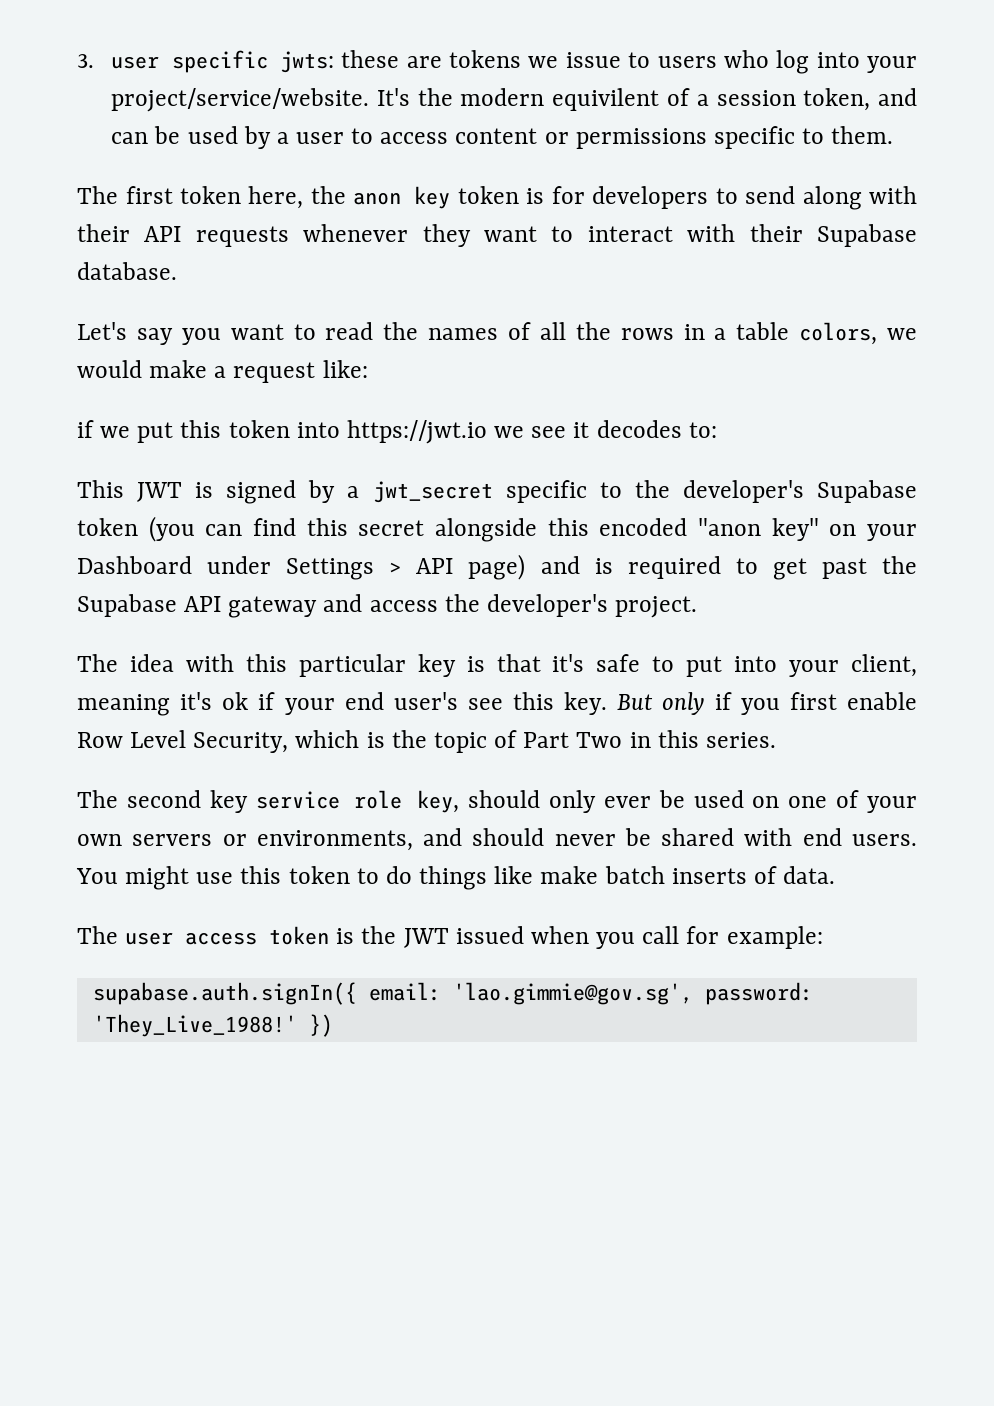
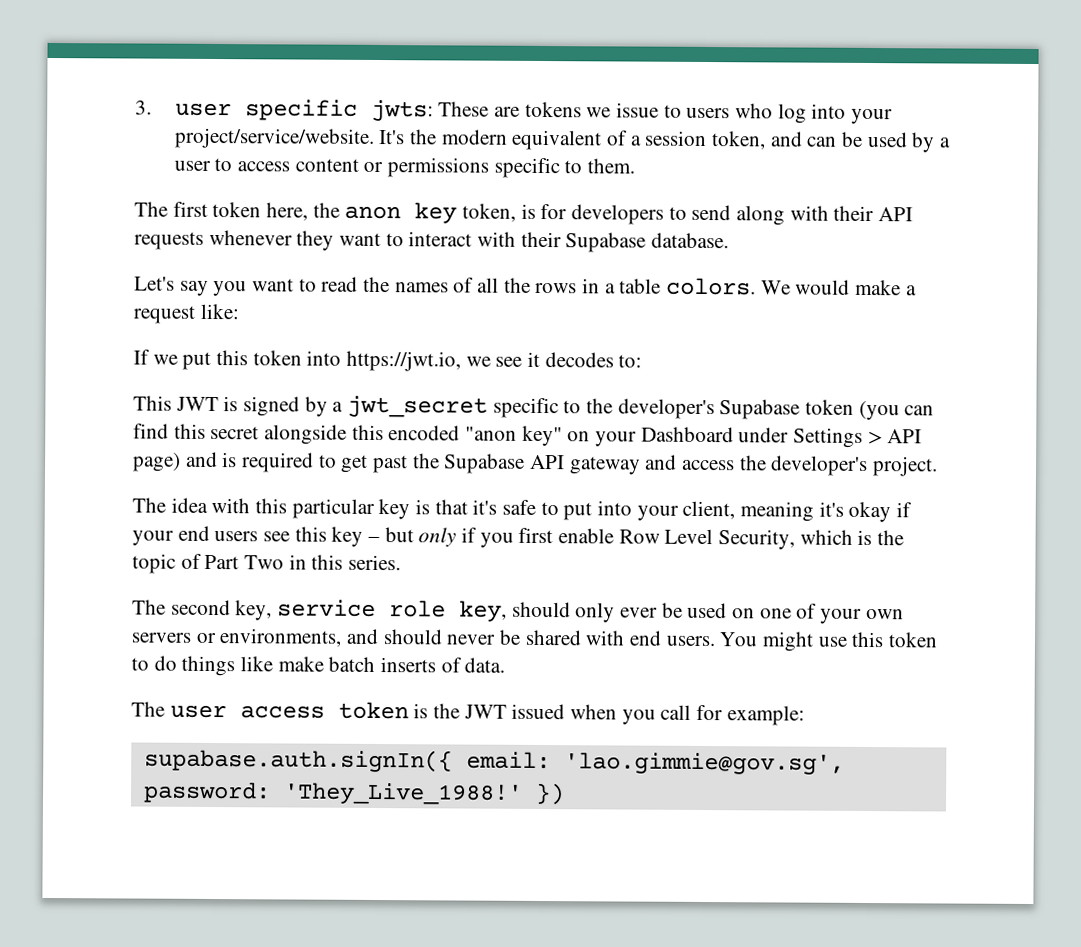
[341,50,400,68] these -> [438,101,490,117] These
[552,88,660,111] equivilent -> [511,129,603,151] equivalent
[457,186,519,204] token -> [462,203,517,222] token,
[799,322,917,345] colors, we -> [666,277,791,296] colors. We
[77,420,94,438] if -> [133,349,150,365] If
[346,420,487,444] https://jwt.io -> [346,350,462,372] https://jwt.io,
[222,692,249,710] ok -> [848,501,892,523] okay
[393,692,458,710] user's -> [214,531,259,542] users
[564,692,654,715] key. But -> [331,526,414,547] key – but
[209,790,248,813] key -> [235,600,273,621] key,

